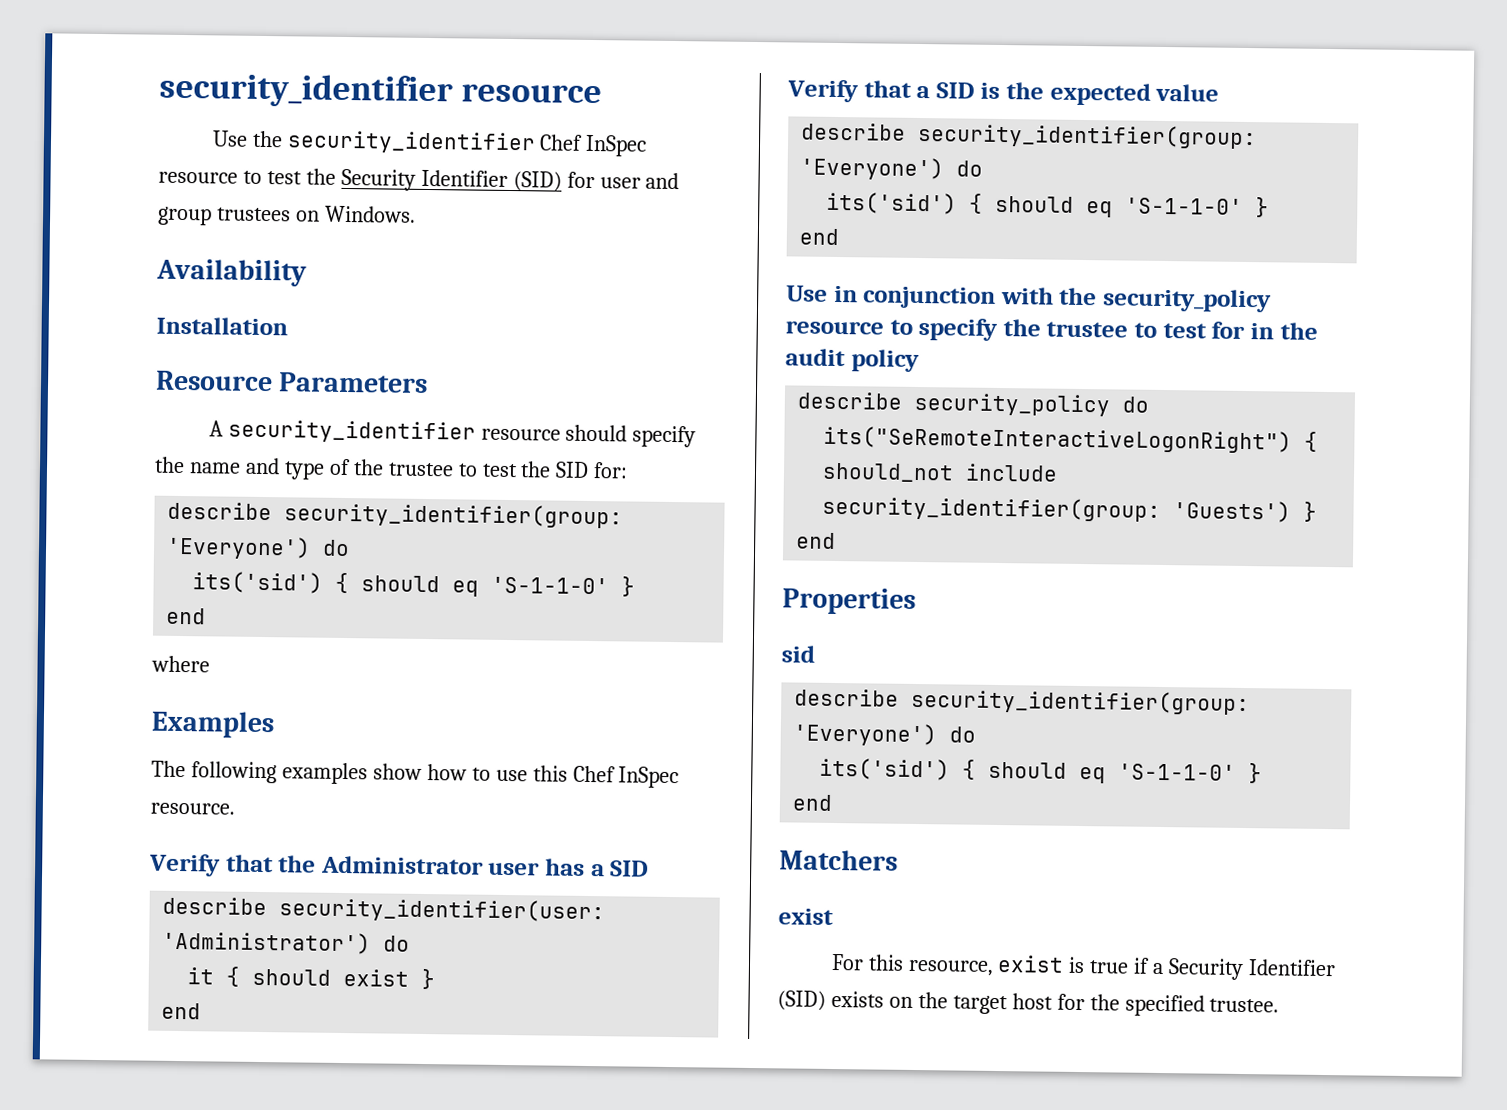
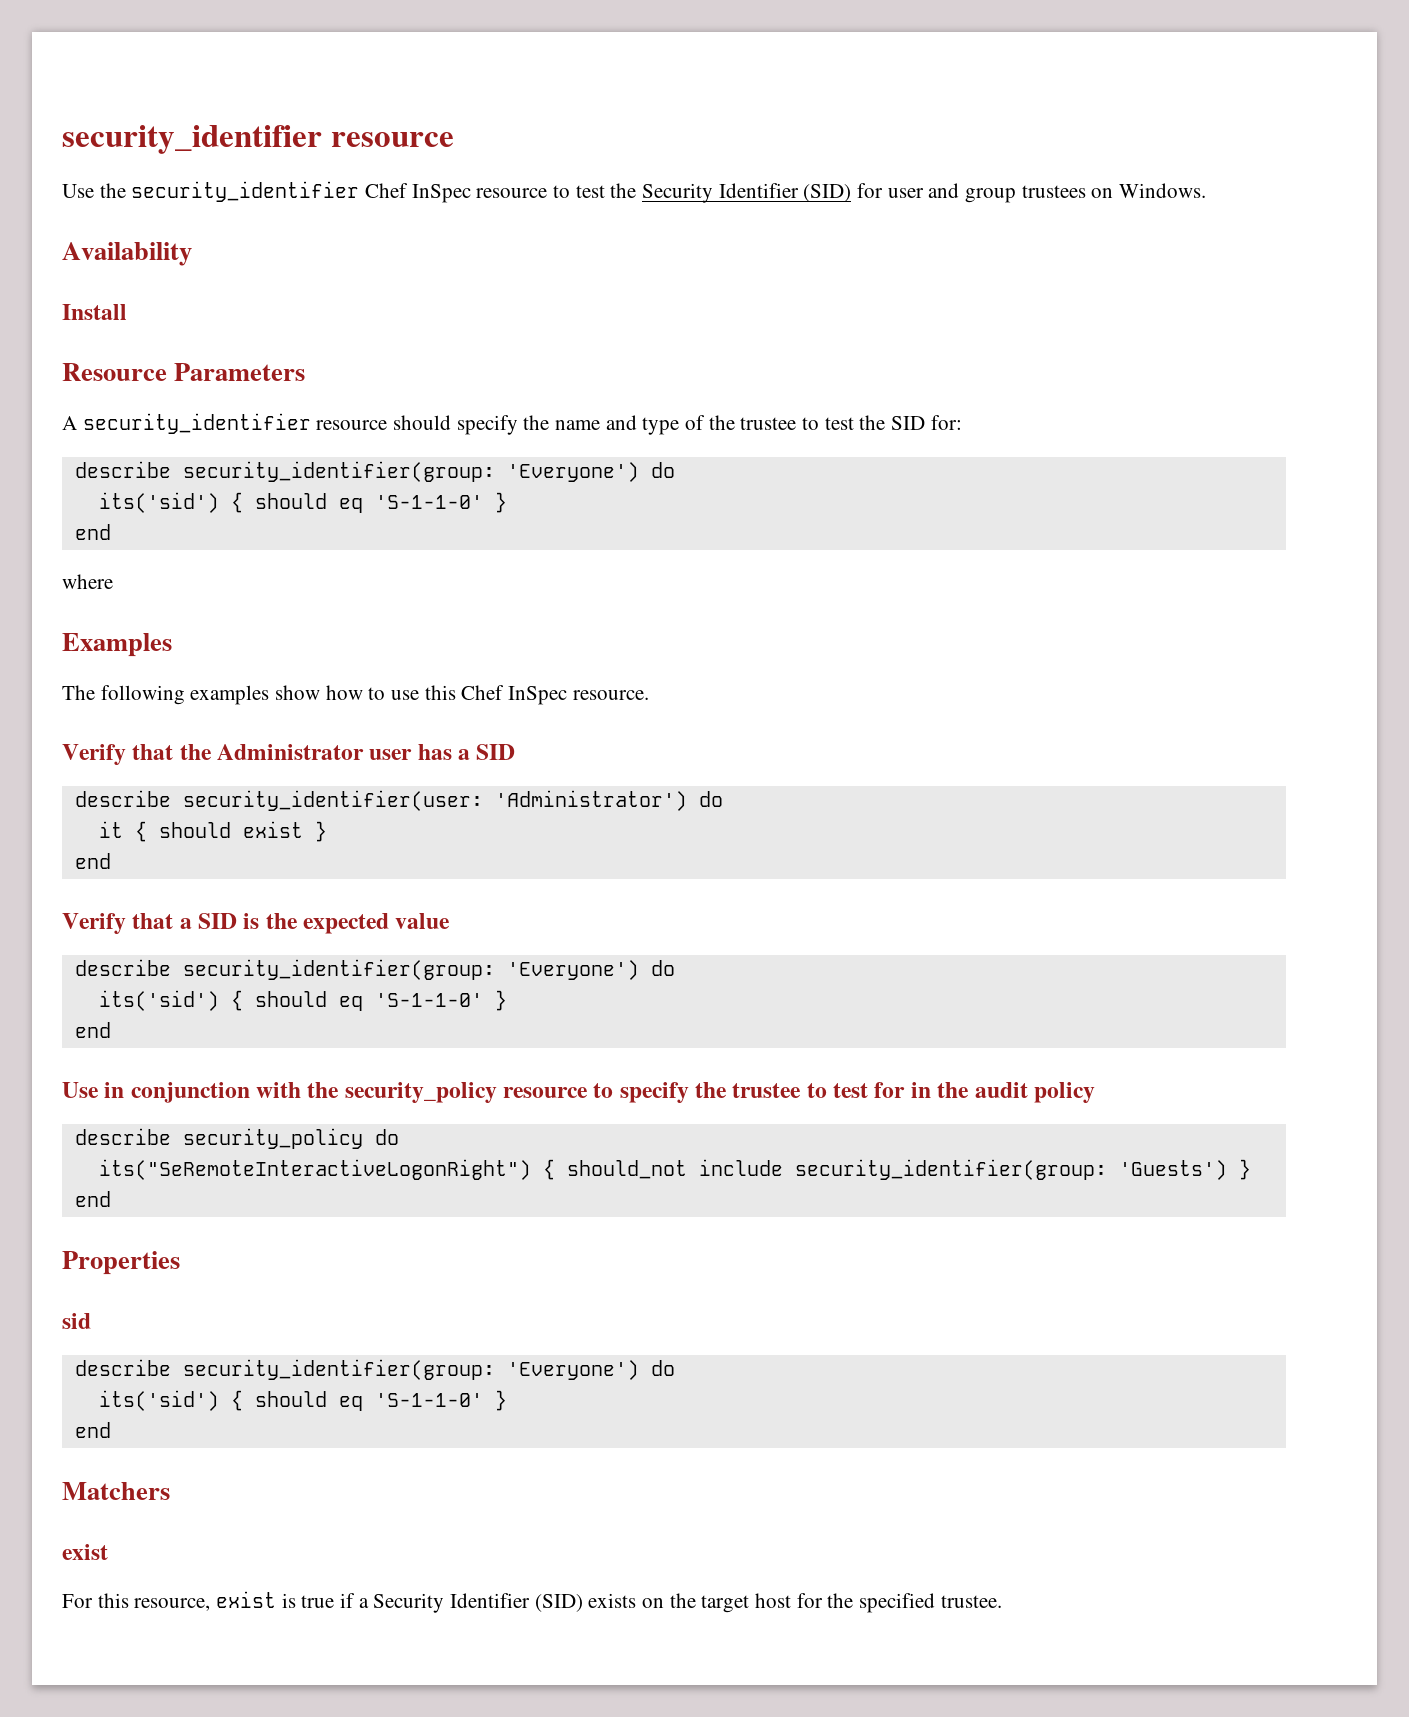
[156,316,288,336] Installation -> [62,304,127,320] Install

